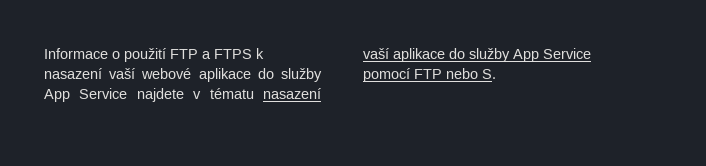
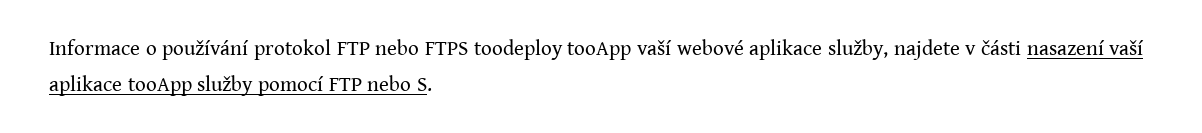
[124,48,264,62] [44,68,322,82] [44,88,128,102] použití FTP a FTPS k nasazení vaší webové aplikace do služby App Service -> [162,39,889,60] používání protokol FTP nebo FTPS toodeploy tooApp vaší webové aplikace služby,
[209,88,254,99] tématu -> [981,40,1022,55] části
[449,48,591,62] do služby App Service -> [127,75,254,96] tooApp služby

